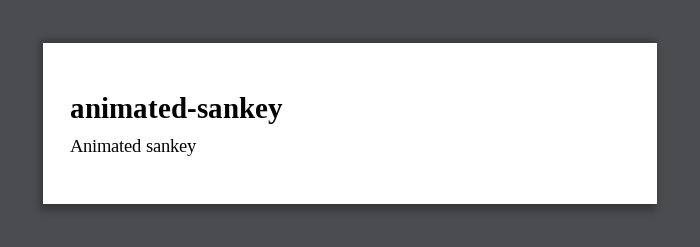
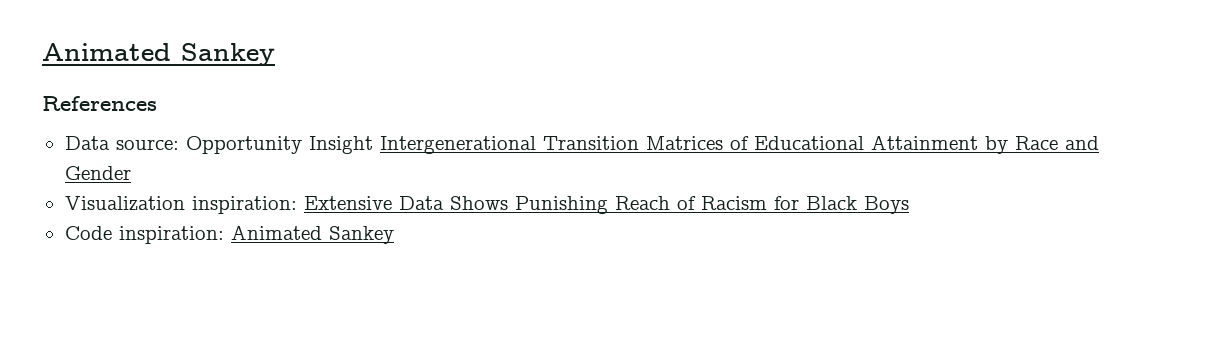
[70,97,283,124] [70,139,197,156] animated-sankey // Animated sankey -> [42,43,275,66] [42,96,157,111] [64,135,1099,154] [64,166,131,180] [64,196,909,214] [64,225,394,244] Animated Sankey // References // Data source: Opportunity Insight Intergenerational Transition Matrices of Educational Attainment by Race and Gender // Visualization inspiration: Extensive Data Shows Punishing Reach of Racism for Black Boys // Code inspiration: Animated Sankey

